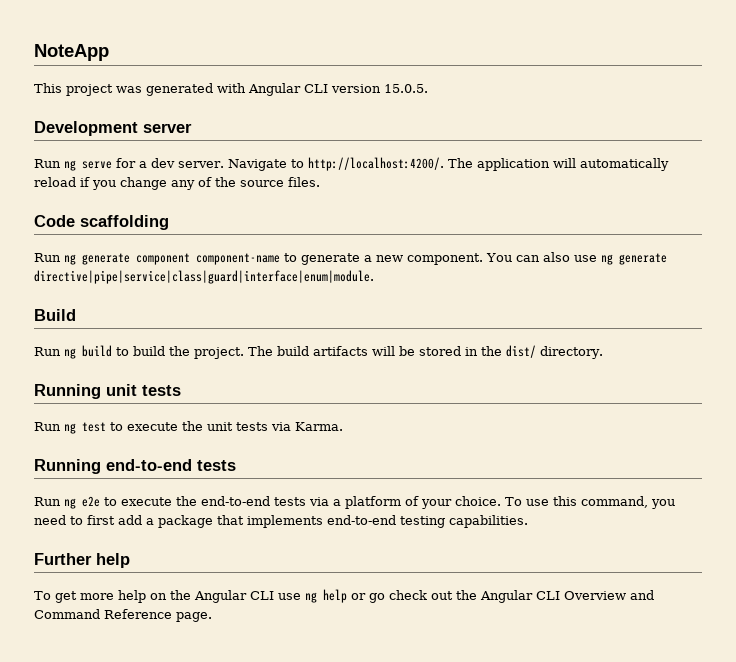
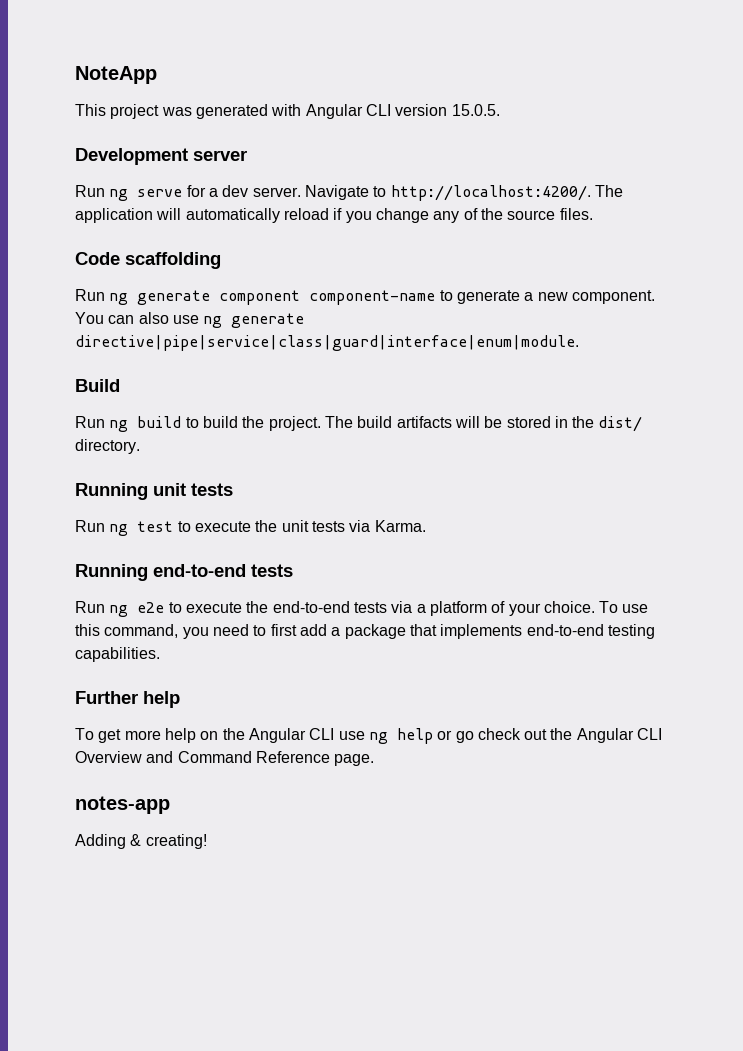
(212, 617) none -> [75,796,170,814] [75,834,207,849] // notes-app // Adding & creating!

